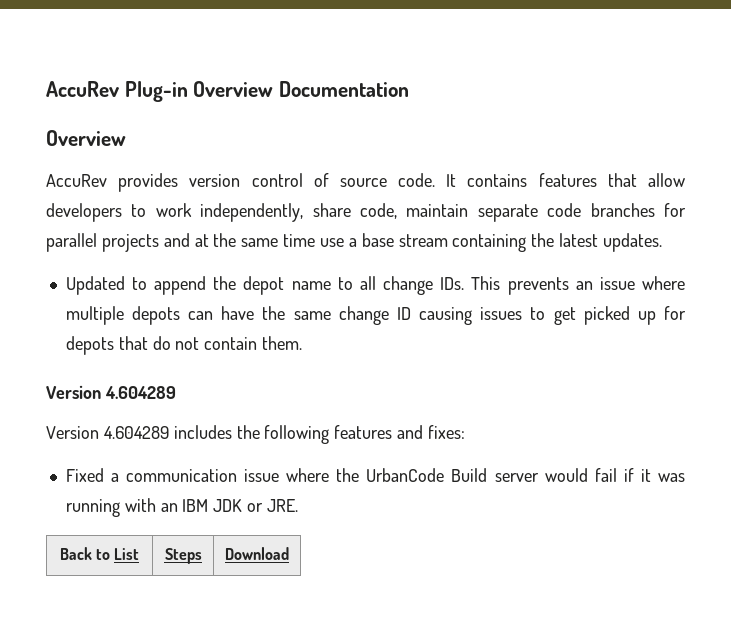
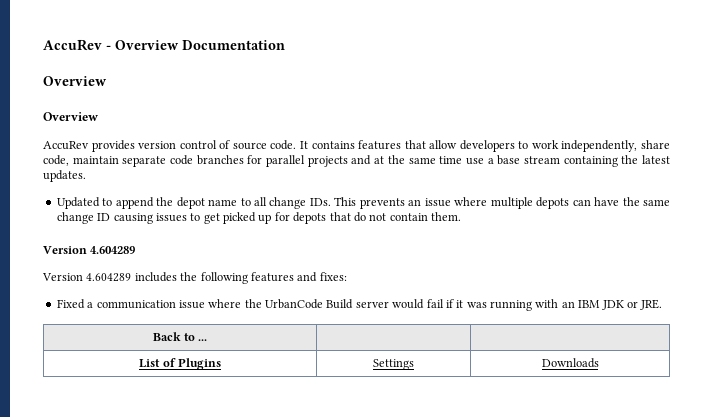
[46,81,188,102] AccuRev Plug-in -> [43,39,111,51] AccuRev -
(126, 138) none -> [43,112,98,121] // Overview
(110, 554) none -> [198,339,208,341] ... | | //
[164,548,202,564] [225,547,289,560] | Steps | Download -> [162,358,221,370] [373,359,414,370] [541,358,599,368] of Plugins | Settings | Downloads

